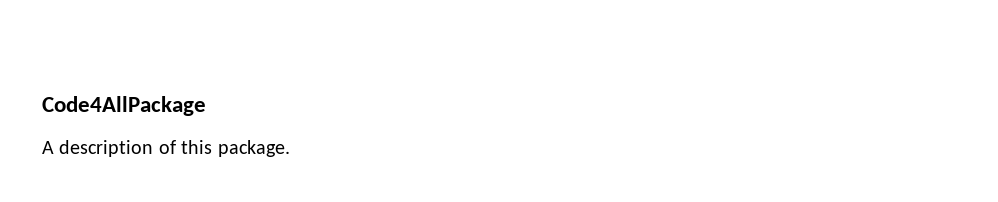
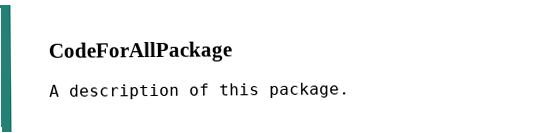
[42,96,206,116] Code4AllPackage -> [48,41,232,63] CodeForAllPackage

